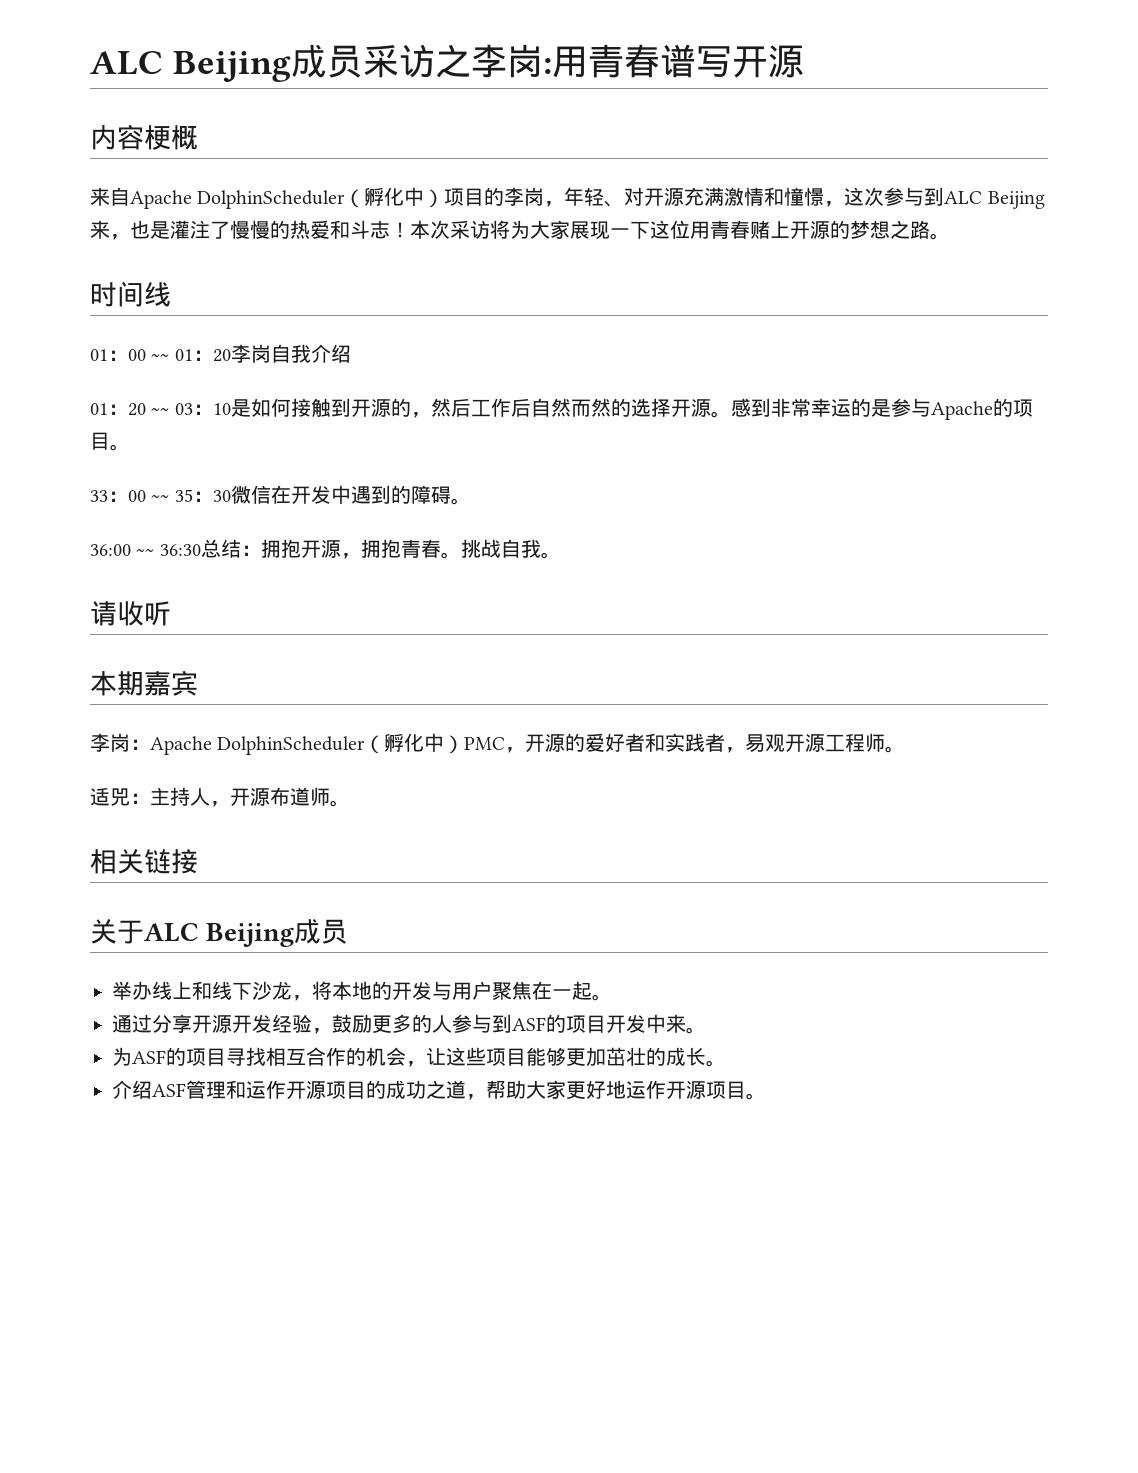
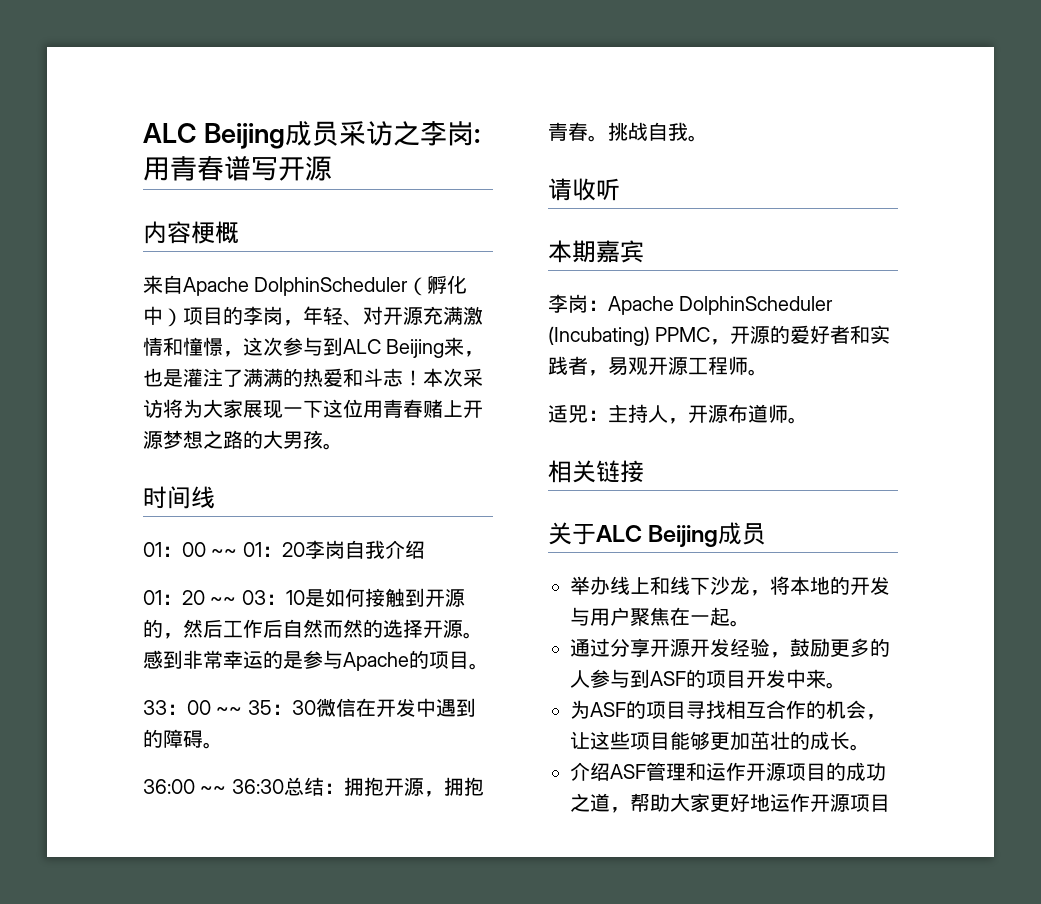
[230,220,270,239] 慢慢 -> [243,368,283,387] 满满
[830,220,850,239] 的 -> (163, 440) none
(930, 229) none -> [243,430,323,449] 的大男孩
[364,733,506,754] （孵化中）PMC -> [548,326,711,346] (Incubating) PPMC
[746,1093,766,1100] 。 -> (890, 803) none

